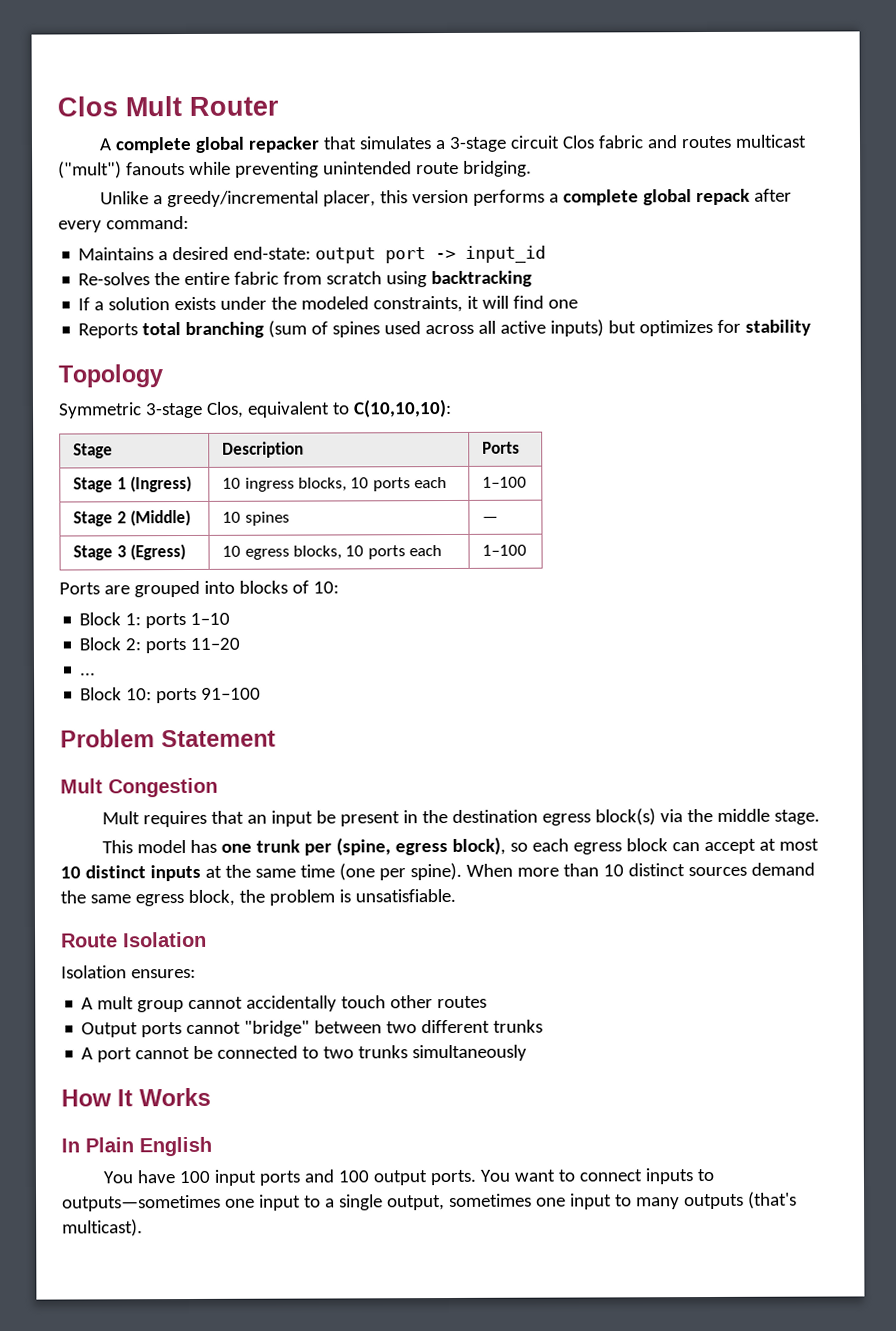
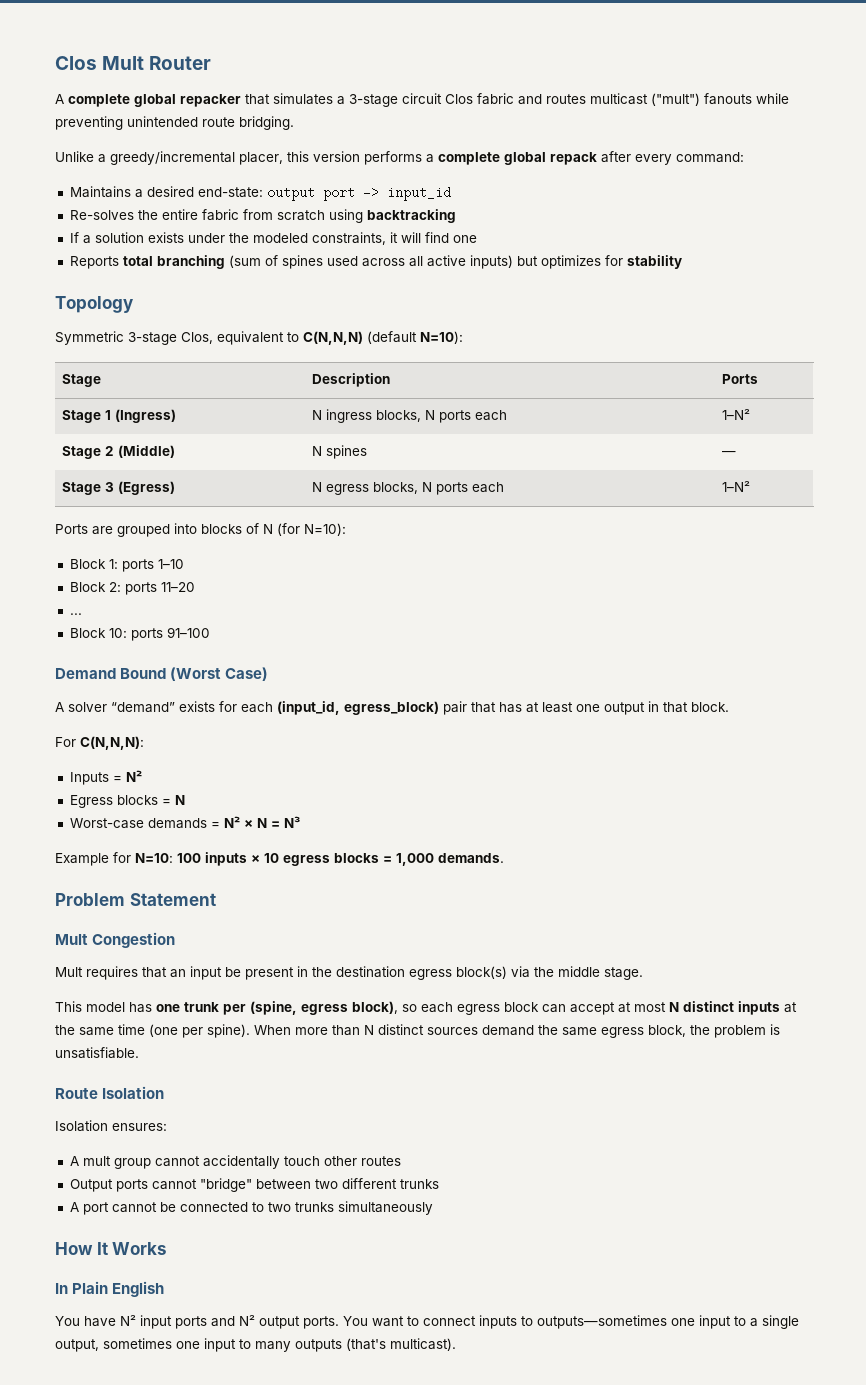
[352,398,452,418] C(10,10,10): -> [303,331,463,345] C(N,N,N) (default N=10):
[222,477,242,489] 10 -> [311,410,322,420] N
[350,477,448,492] [482,476,528,488] 10 ports each | 1–100 -> [424,410,507,423] [721,409,750,420] N ports each | 1–N²
[222,511,242,523] 10 -> [311,446,322,456] N
[222,545,242,557] 10 -> [311,482,322,492] N
[345,545,443,560] [482,544,528,556] 10 ports each | 1–100 -> [421,482,504,495] [721,481,750,492] N ports each | 1–N²
[312,581,339,594] 10: -> [263,523,346,536] N (for N=10):
(262, 693) none -> [55,667,269,681] [55,701,729,715] [55,736,144,750] [69,770,142,785] [69,795,185,808] [69,816,300,829] [55,852,504,866] // Demand Bound (Worst Case) // A solver “demand” exists for each (input_id, egress_block) pair that has at least one output in that block. // For C(N,N,N): // Inputs = N² // Egress blocks = N // Worst-case demands = N² × N = N³ // Example for N=10: 100 inputs × 10 egress blocks = 1,000 demands.
[60,866,81,879] 10 -> [669,1002,679,1012] N
[602,864,624,877] 10 -> [364,1025,374,1035] N
[178,1170,210,1184] 100 -> [120,1315,136,1326] N²
[337,1170,369,1183] 100 -> [239,1315,255,1326] N²

